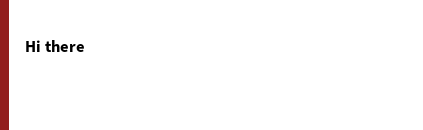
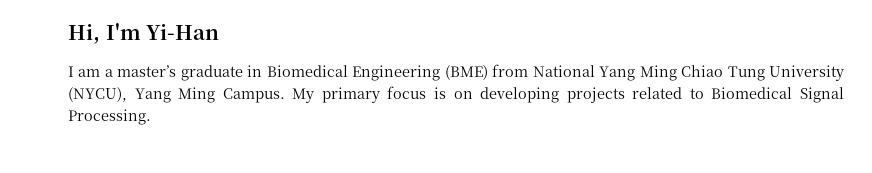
[25,40,86,52] Hi there -> [68,23,220,44] [68,64,844,81] [68,86,844,103] [68,109,151,125] Hi, I'm Yi-Han // I am a master’s graduate in Biomedical Engineering (BME) from National Yang Ming Chiao Tung University (NYCU), Yang Ming Campus. My primary focus is on developing projects related to Biomedical Signal Processing.

